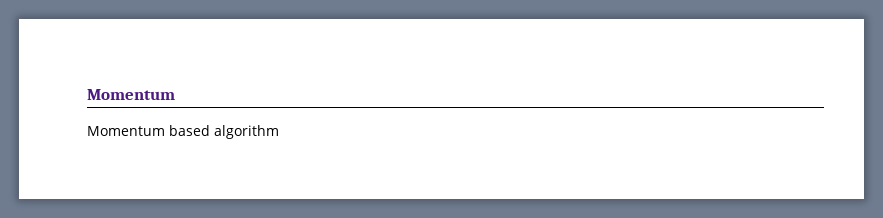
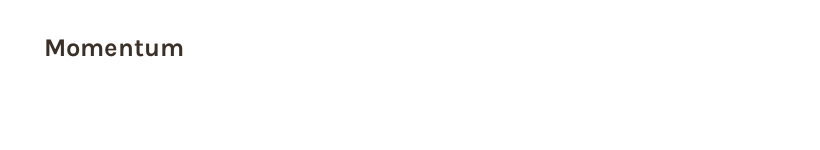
[87,89,175,100] [87,125,279,139] Momentum // Momentum based algorithm -> [44,39,184,57] Momentum

